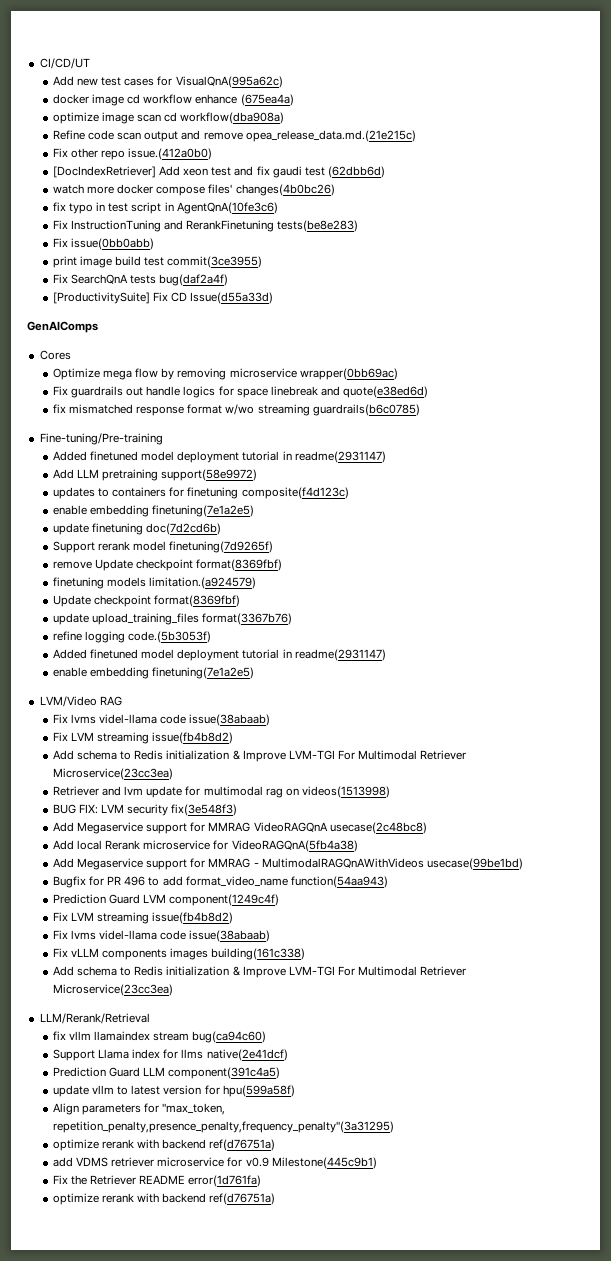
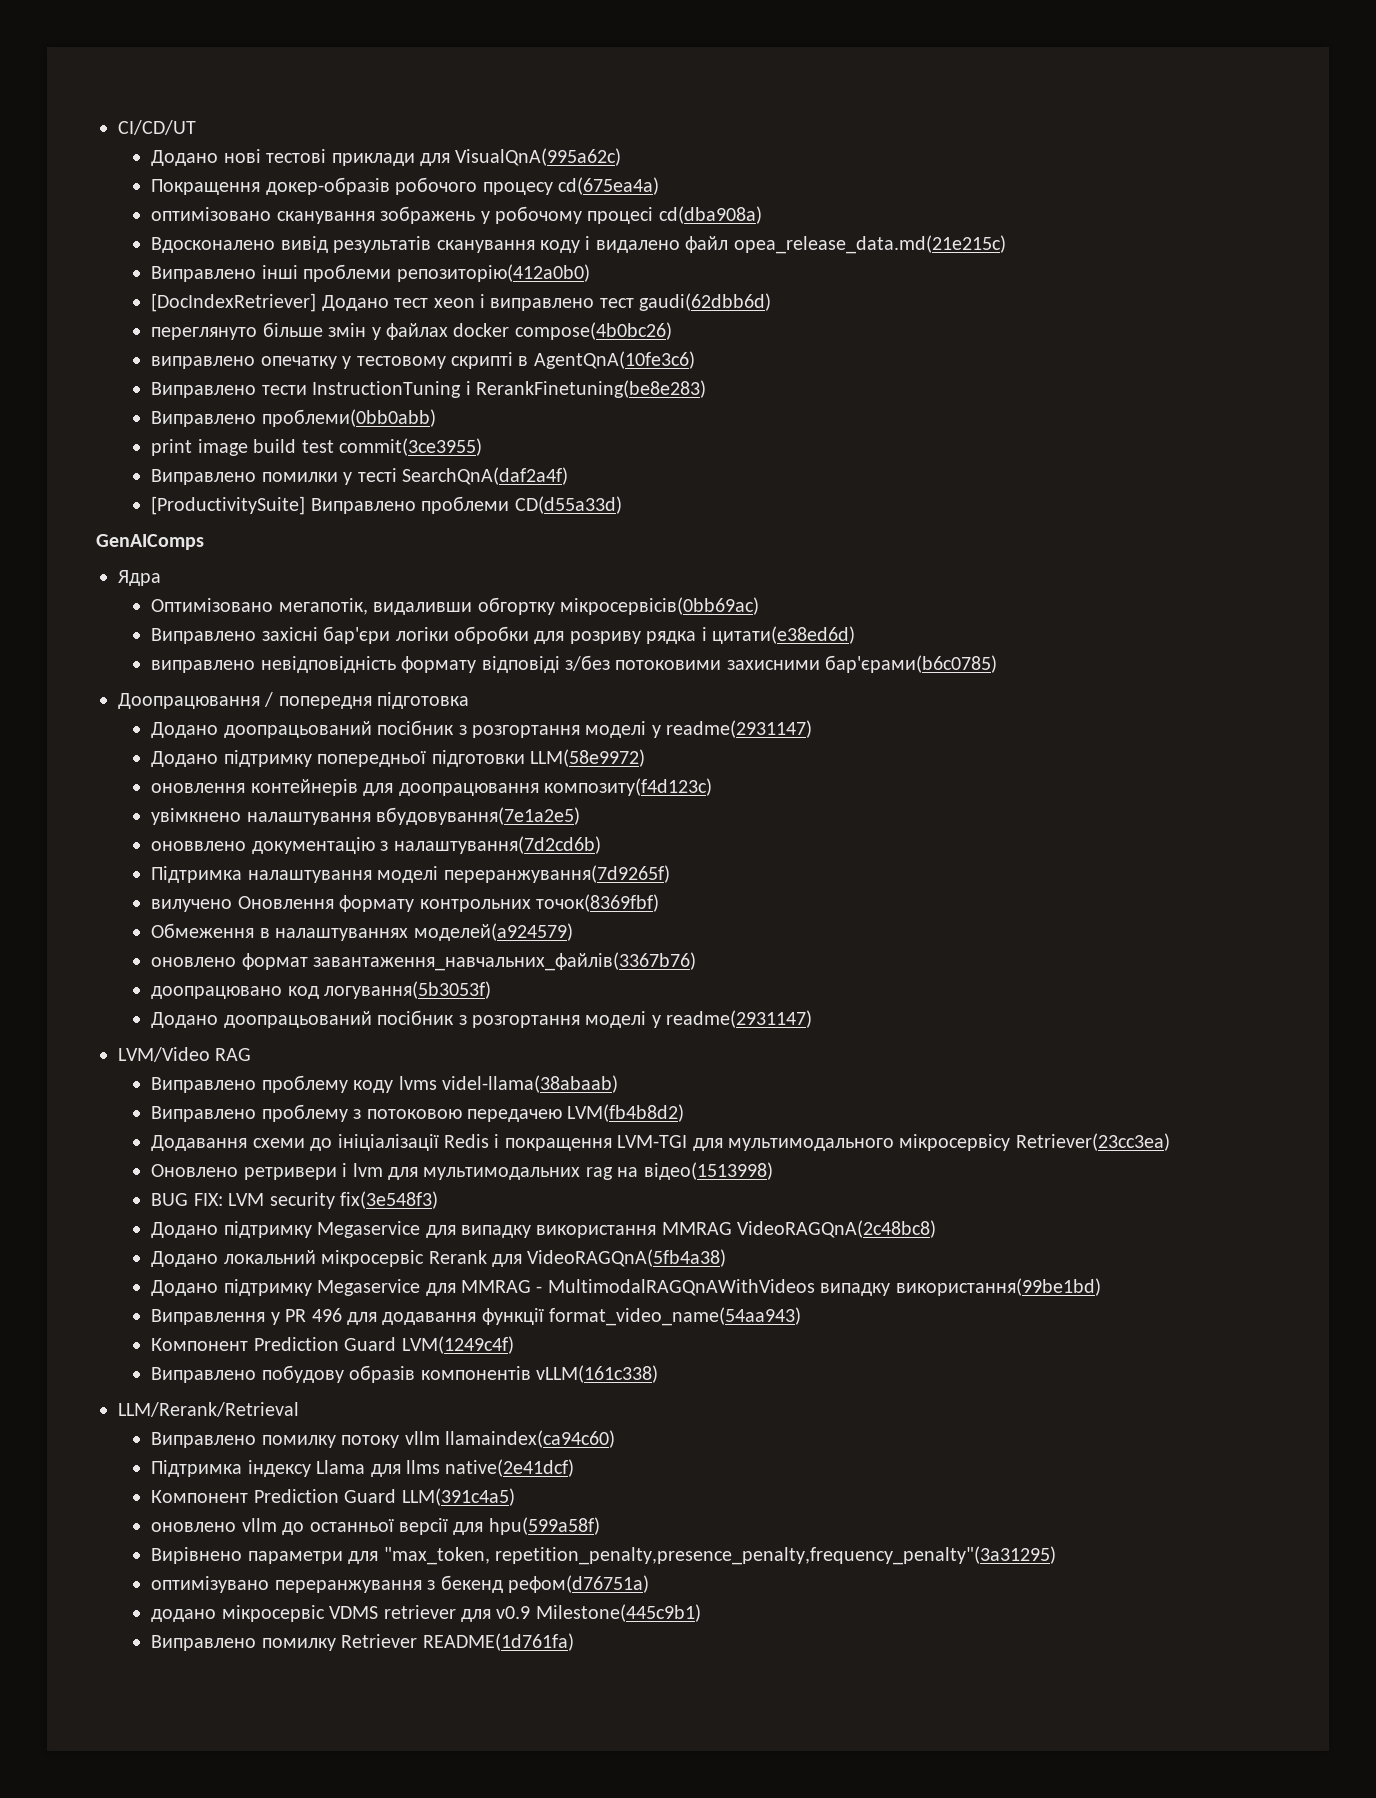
[52,76,283,88] [52,94,294,106] [52,112,285,124] [52,130,416,142] [52,148,213,160] [52,166,385,178] [52,184,335,196] [52,202,278,214] [52,220,359,232] [52,238,155,250] Add new test cases for VisualQnA(995a62c) // docker image cd workflow enhance (675ea4a) // optimize image scan cd workflow(dba908a) // Refine code scan output and remove opea_release_data.md.(21e215c) // Fix other repo issue.(412a0b0) // [DocIndexRetriever] Add xeon test and fix gaudi test (62dbb6d) // watch more docker compose files' changes(4b0bc26) // fix typo in test script in AgentQnA(10fe3c6) // Fix InstructionTuning and RerankFinetuning tests(be8e283) // Fix issue(0bb0abb) -> [151,148,622,166] [151,177,660,195] [151,206,762,224] [151,235,1006,254] [151,264,590,282] [151,293,772,312] [151,322,672,340] [151,351,695,369] [151,380,707,398] [151,409,436,427] Додано нові тестові приклади для VisualQnA(995a62c) // Покращення докер-образів робочого процесу cd(675ea4a) // оптимізовано сканування зображень у робочому процесі cd(dba908a) // Вдосконалено вивід результатів сканування коду і видалено файл opea_release_data.md(21e215c) // Виправлено інші проблеми репозиторію(412a0b0) // [DocIndexRetriever] Додано тест xeon і виправлено тест gaudi(62dbb6d) // переглянуто більше змін у файлах docker compose(4b0bc26) // виправлено опечатку у тестовому скрипті в AgentQnA(10fe3c6) // Виправлено тести InstructionTuning і RerankFinetuning(be8e283) // Виправлено проблеми(0bb0abb)
[52,274,229,286] [52,292,274,304] [27,321,98,333] [39,350,71,360] [52,368,398,380] [52,386,428,398] [52,404,420,416] [39,433,163,445] [52,451,386,463] [52,469,258,481] [52,487,349,499] [52,505,255,517] [52,523,222,535] [52,541,274,553] [52,559,283,571] [52,577,257,589] [52,595,241,607] [52,613,293,625] [52,631,212,643] [52,649,386,661] [52,667,255,679] [39,696,122,707] [52,714,271,726] [52,732,234,744] [52,750,467,762] [52,768,173,780] [52,786,390,798] Fix SearchQnA tests bug(daf2a4f) // [ProductivitySuite] Fix CD Issue(d55a33d) // GenAIComps // Cores // Optimize mega flow by removing microservice wrapper(0bb69ac) // Fix guardrails out handle logics for space linebreak and quote(e38ed6d) // fix mismatched response format w/wo streaming guardrails(b6c0785) // Fine-tuning/Pre-training // Added finetuned model deployment tutorial in readme(2931147) // Add LLM pretraining support(58e9972) // updates to containers for finetuning composite(f4d123c) // enable embedding finetuning(7e1a2e5) // update finetuning doc(7d2cd6b) // Support rerank model finetuning(7d9265f) // remove Update checkpoint format(8369fbf) // finetuning models limitation.(a924579) // Update checkpoint format(8369fbf) // update upload_training_files format(3367b76) // refine logging code.(5b3053f) // Added finetuned model deployment tutorial in readme(2931147) // enable embedding finetuning(7e1a2e5) // LVM/Video RAG // Fix lvms videl-llama code issue(38abaab) // Fix LVM streaming issue(fb4b8d2) // Add schema to Redis initialization & Improve LVM-TGI For Multimodal Retriever Microservice(23cc3ea) // Retriever and lvm update for multimodal rag on videos(1513998) -> [151,467,569,485] [151,496,622,515] [96,534,204,550] [118,570,161,586] [151,597,760,615] [151,626,856,644] [151,655,998,673] [118,692,470,709] [151,720,813,738] [151,749,646,767] [151,778,713,796] [151,807,581,825] [151,836,601,854] [151,865,670,883] [151,894,660,912] [151,923,573,941] [151,952,697,971] [151,981,492,999] [151,1010,813,1028] [118,1047,252,1062] [151,1075,619,1093] [151,1104,685,1122] [151,1133,1170,1151] [151,1162,773,1180] Виправлено помилки у тесті SearchQnA(daf2a4f) // [ProductivitySuite] Виправлено проблеми CD(d55a33d) // GenAIComps // Ядра // Оптимізовано мегапотік, видаливши обгортку мікросервісів(0bb69ac) // Виправлено захісні бар'єри логіки обробки для розриву рядка і цитати(e38ed6d) // виправлено невідповідність формату відповіді з/без потоковими захисними бар'єрами(b6c0785) // Доопрацювання / попередня підготовка // Додано доопрацьований посібник з розгортання моделі у readme(2931147) // Додано підтримку попередньої підготовки LLM(58e9972) // оновлення контейнерів для доопрацювання композиту(f4d123c) // увімкнено налаштування вбудовування(7e1a2e5) // оноввлено документацію з налаштування(7d2cd6b) // Підтримка налаштування моделі переранжування(7d9265f) // вилучено Оновлення формату контрольних точок(8369fbf) // Обмеження в налаштуваннях моделей(a924579) // оновлено формат завантаження_навчальних_файлів(3367b76) // доопрацювано код логування(5b3053f) // Додано доопрацьований посібник з розгортання моделі у readme(2931147) // LVM/Video RAG // Виправлено проблему коду lvms videl-llama(38abaab) // Виправлено проблему з потоковою передачею LVM(fb4b8d2) // Додавання схеми до ініціалізації Redis і покращення LVM-TGI для мультимодального мікросервісу Retriever(23cc3ea) // Оновлено ретривери і lvm для мультимодальних rag на відео(1513998)
[52,822,427,834] [52,840,358,852] [52,858,523,870] [52,876,388,888] [52,894,280,906] [52,912,234,924] [52,930,271,942] [52,948,306,960] [52,966,467,978] [52,984,173,996] [39,1013,150,1024] [52,1031,267,1043] [52,1049,179,1061] Add Megaservice support for MMRAG VideoRAGQnA usecase(2c48bc8) // Add local Rerank microservice for VideoRAGQnA(5fb4a38) // Add Megaservice support for MMRAG - MultimodalRAGQnAWithVideos usecase(99be1bd) // Bugfix for PR 496 to add format_video_name function(54aa943) // Prediction Guard LVM component(1249c4f) // Fix LVM streaming issue(fb4b8d2) // Fix lvms videl-llama code issue(38abaab) // Fix vLLM components images building(161c338) // Add schema to Redis initialization & Improve LVM-TGI For Multimodal Retriever Microservice(23cc3ea) // LLM/Rerank/Retrieval // fix vllm llamaindex stream bug(ca94c60) // Support Llama index for -> [151,1220,937,1238] [151,1249,727,1267] [151,1278,1101,1296] [151,1307,802,1326] [151,1336,514,1354] [151,1365,659,1383] [118,1402,299,1417] [151,1430,616,1448] [151,1460,401,1477] Додано підтримку Megaservice для випадку використання MMRAG VideoRAGQnA(2c48bc8) // Додано локальний мікросервіс Rerank для VideoRAGQnA(5fb4a38) // Додано підтримку Megaservice для MMRAG - MultimodalRAGQnAWithVideos випадку використання(99be1bd) // Виправлення у PR 496 для додавання функції format_video_name(54aa943) // Компонент Prediction Guard LVM(1249c4f) // Виправлено побудову образів компонентів vLLM(161c338) // LLM/Rerank/Retrieval // Виправлено помилку потоку vllm llamaindex(ca94c60) // Підтримка індексу Llama для
[52,1067,281,1079] [52,1085,295,1097] [52,1103,226,1115] [52,1121,394,1133] [52,1139,276,1151] [52,1157,377,1169] [52,1175,262,1187] [52,1193,276,1205] Prediction Guard LLM component(391c4a5) // update vllm to latest version for hpu(599a58f) // Align parameters for "max_token, repetition_penalty,presence_penalty,frequency_penalty"(3a31295) // optimize rerank with backend ref(d76751a) // add VDMS retriever microservice for v0.9 Milestone(445c9b1) // Fix the Retriever README error(1d761fa) // optimize rerank with backend ref(d76751a) -> [151,1488,515,1506] [151,1517,600,1535] [151,1546,1057,1565] [151,1575,650,1593] [151,1604,701,1622] [151,1633,574,1651] Компонент Prediction Guard LLM(391c4a5) // оновлено vllm до останньої версії для hpu(599a58f) // Вирівнено параметри для "max_token, repetition_penalty,presence_penalty,frequency_penalty"(3a31295) // оптимізувано переранжування з бекенд рефом(d76751a) // додано мікросервіс VDMS retriever для v0.9 Milestone(445c9b1) // Виправлено помилку Retriever README(1d761fa)

